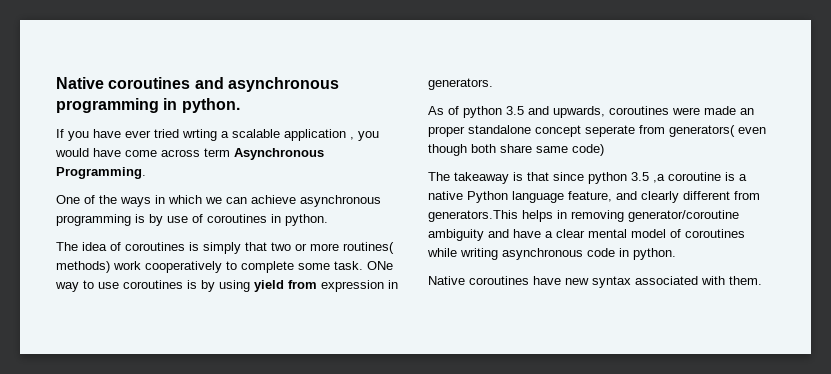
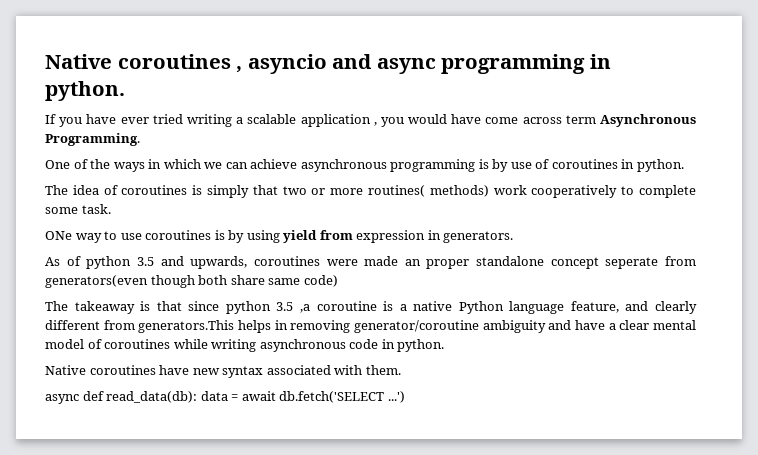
[56,77,339,92] Native coroutines and asynchronous -> [45,54,436,74] Native coroutines , asyncio and async
[182,129,217,141] wrting -> [186,114,232,127] writing
(363, 265) none -> (111, 209) //
[669,125,766,137] generators( even -> [45,275,148,288] generators(even
(762, 280) none -> [45,391,405,404] // async def read_data(db): data = await db.fetch('SELECT ...')

